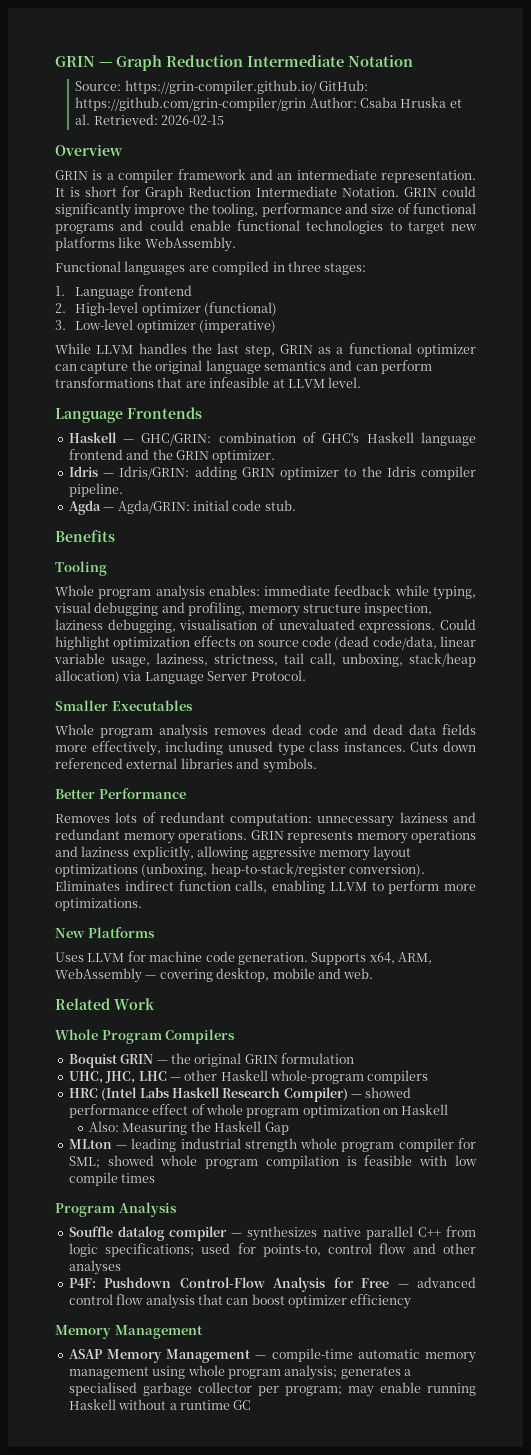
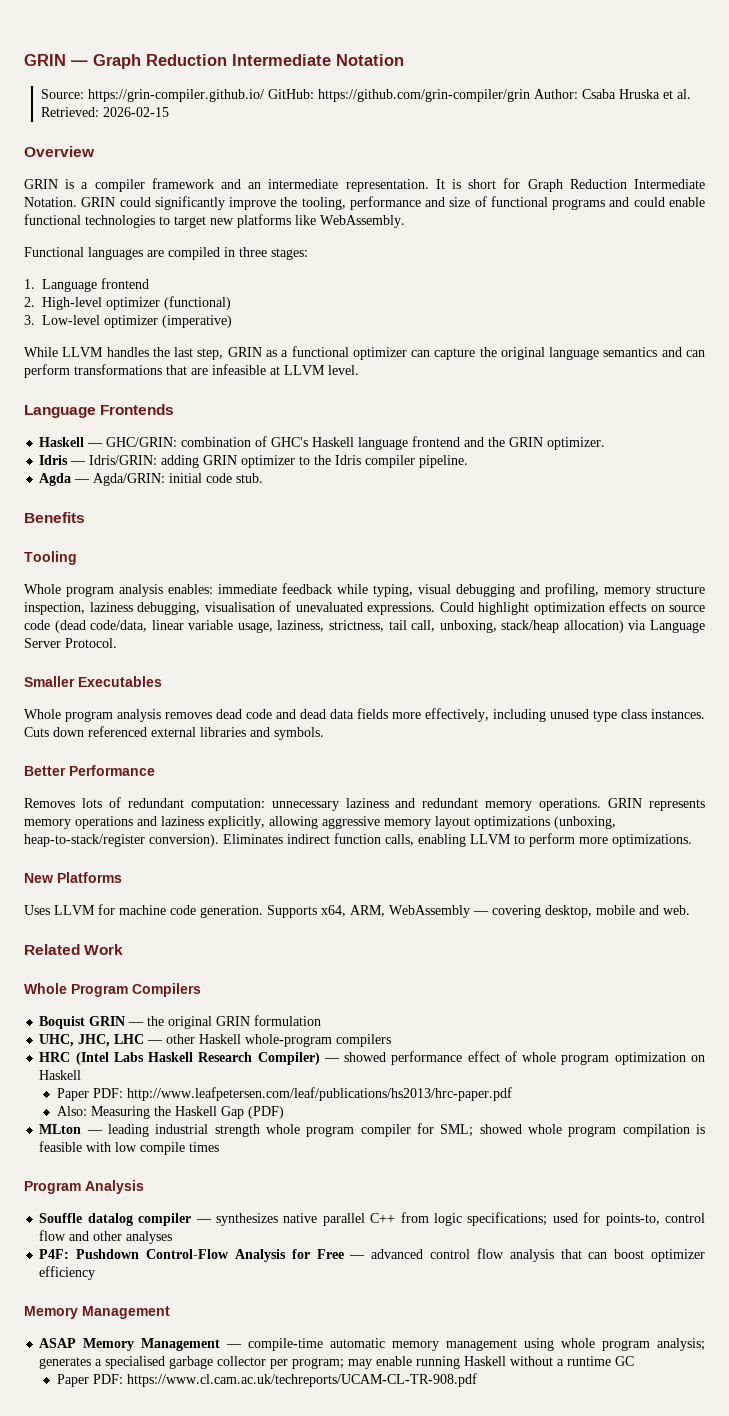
(449, 1109) none -> [56,1087,512,1101] // Paper PDF: http://www.leafpetersen.com/leaf/publications/hs2013/hrc-paper.pdf
(289, 1128) none -> [247,1106,284,1119] (PDF)
(252, 1405) none -> [56,1373,477,1387] // Paper PDF: https://www.cl.cam.ac.uk/techreports/UCAM-CL-TR-908.pdf

